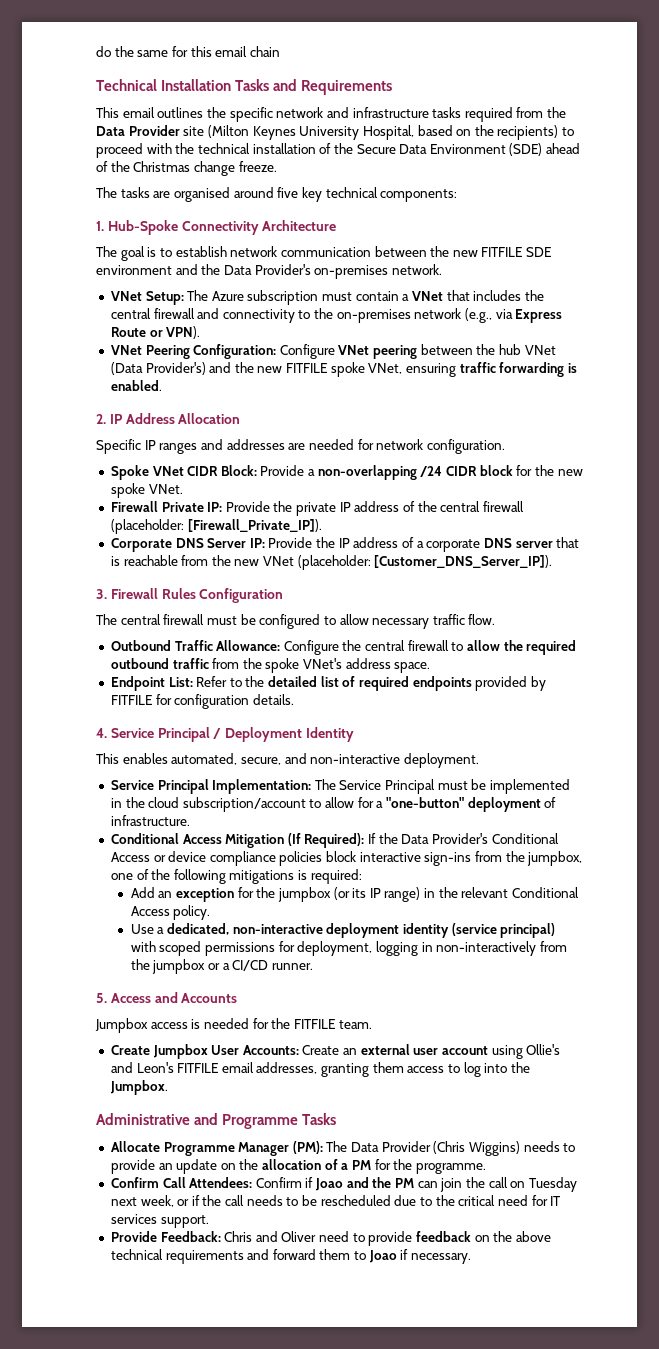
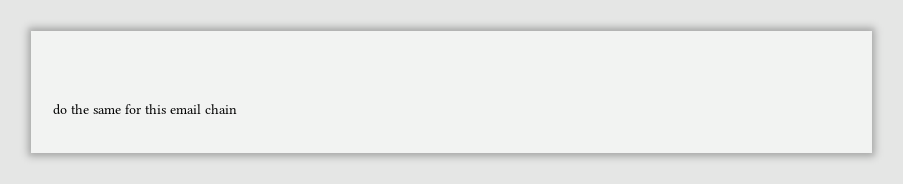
[96,79,393,95] [96,107,567,122] [96,125,575,140] [96,143,581,158] [96,161,277,176] [96,187,458,202] [96,220,337,235] [96,246,552,261] [96,264,442,279] [110,290,544,305] [110,308,563,323] [110,326,201,339] [110,344,556,359] [110,362,577,377] [110,380,162,391] [96,413,241,424] [96,439,505,454] [110,465,583,480] [110,483,183,498] [110,501,524,516] [110,519,322,534] [110,537,580,552] [110,555,553,570] [96,588,284,603] [96,614,496,629] [110,640,577,655] [110,658,431,673] [110,676,546,691] [110,694,294,709] [96,727,354,742] [96,753,479,768] [110,779,571,794] [110,797,557,812] [110,815,190,826] [110,833,559,848] [110,851,583,866] [110,869,362,884] [130,887,580,902] [130,905,211,920] [130,923,556,938] [130,941,567,956] [130,959,313,974] [96,992,238,1003] [95,1018,372,1033] [110,1044,561,1059] [110,1062,530,1077] [109,1080,168,1095] [96,1113,337,1129] [110,1141,576,1156] [110,1159,486,1174] [110,1177,577,1192] [110,1195,561,1207] [110,1214,209,1228] [110,1231,551,1246] [110,1249,472,1264] // Technical Installation Tasks and Requirements // This email outlines the specific network and infrastructure tasks required from the Data Provider site (Milton Keynes University Hospital, based on the recipients) to proceed with the technical installation of the Secure Data Environment (SDE) ahead of the Christmas change freeze. // The tasks are organised around five key technical components: // 1. Hub-Spoke Connectivity Architecture // The goal is to establish network communication between the new FITFILE SDE environment and the Data Provider's on-premises network. // VNet Setup: The Azure subscription must contain a VNet that includes the central firewall and connectivity to the on-premises network (e.g., via Express Route or VPN). // VNet Peering Configuration: Configure VNet peering between the hub VNet (Data Provider's) and the new FITFILE spoke VNet, ensuring traffic forwarding is enabled. // 2. IP Address Allocation // Specific IP ranges and addresses are needed for network configuration. // Spoke VNet CIDR Block: Provide a non-overlapping /24 CIDR block for the new spoke VNet. // Firewall Private IP: Provide the private IP address of the central firewall (placeholder: [Firewall_Private_IP]). // Corporate DNS Server IP: Provide the IP address of a corporate DNS server that is reachable from the new VNet (placeholder: [Customer_DNS_Server_IP]). // 3. Firewall Rules Configuration // The central firewall must be configured to allow necessary traffic flow. // Outbound Traffic Allowance: Configure the central firewall to allow the required outbound traffic from the spoke VNet's address space. // Endpoint List: Refer to the detailed list of required endpoints provided by FITFILE for configuration details. // 4. Service Principal / Deployment Identity // This enables automated, secure, and non-interactive deployment. // Service Principal Implementation: The Service Principal must be implemented in the cloud subscription/account to allow for a "one-button" deployment of infrastructure. // Conditional Access Mitigation (If Required): If the Data Provider's Conditional Access or device compliance policies block interactive sign-ins from the jumpbox, one of the following mitigations is required: // Add an exception for the jumpbox (or its IP range) in the relevant Conditional Access policy. // Use a dedicated, non-interactive deployment identity (service principal) with scoped permissions for deployment, logging in non-interactively from the jumpbox or a CI/CD runner. // 5. Access and Accounts // Jumpbox access is needed for the FITFILE team. // Create Jumpbox User Accounts: Create an external user account using Ollie's and Leon's FITFILE email addresses, granting them access to log into the Jumpbox. // Administrative and Programme Tasks // Allocate Programme Manager (PM): The Data Provider (Chris Wiggins) needs to provide an update on the allocation of a PM for the programme. // Confirm Call Attendees: Confirm if Joao and the PM can join the call on Tuesday next week, or if the call needs to be rescheduled due to the critical need for IT services support. // Provide Feedback: Chris and Oliver need to provide feedback on the above technical requirements and forward them to Joao if necessary. -> (237, 109) none

